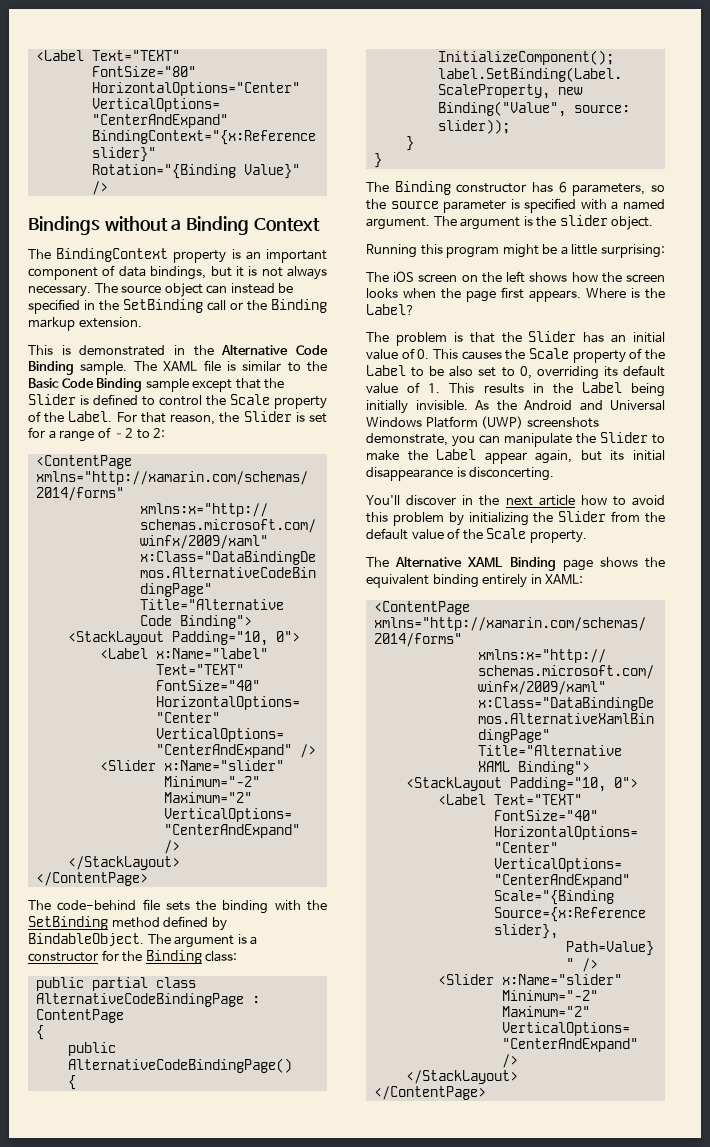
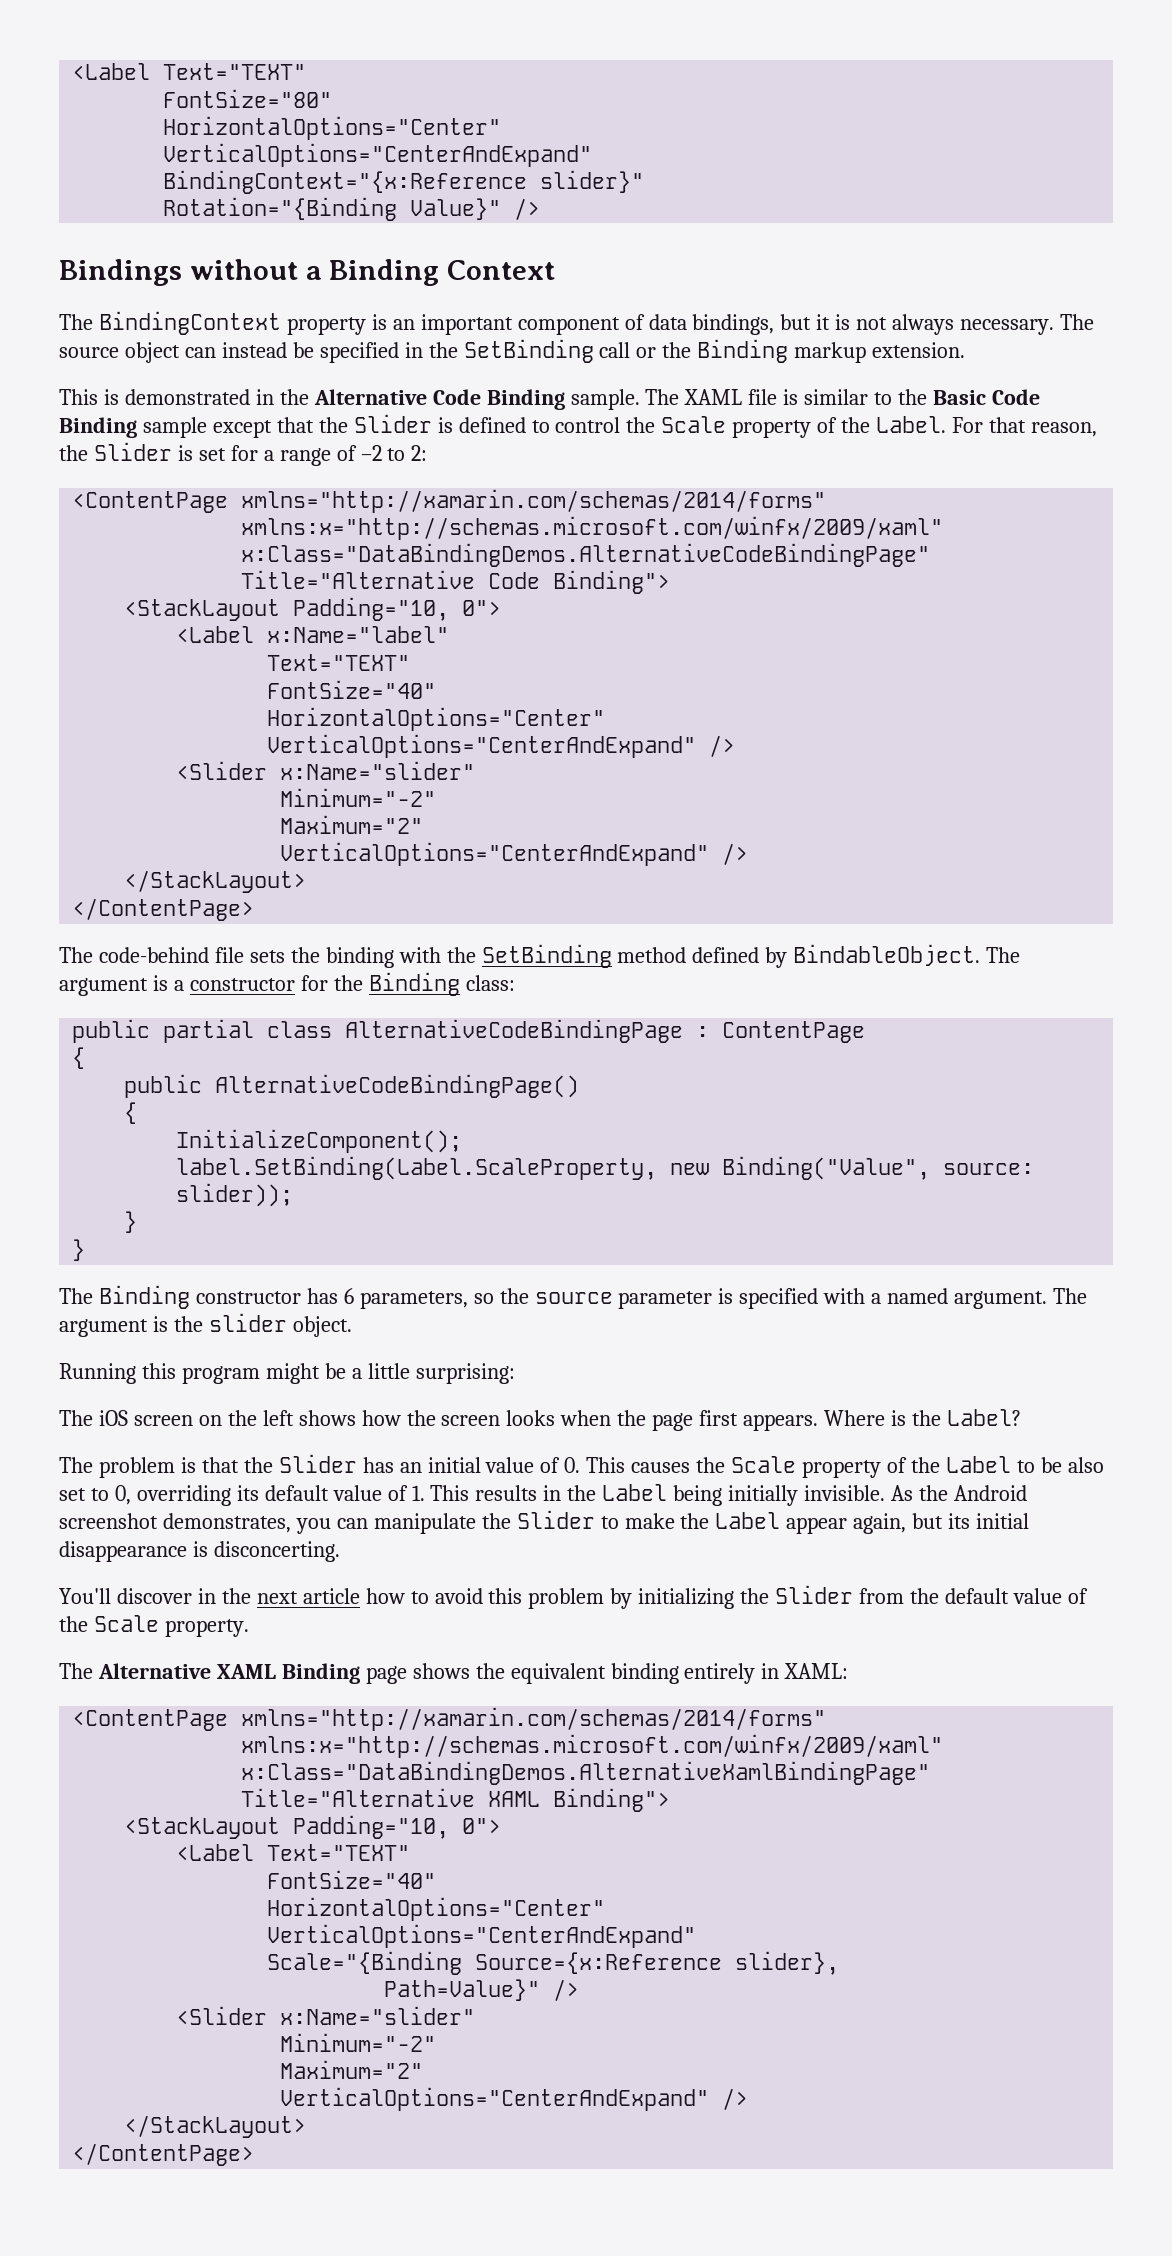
[579,400,665,411] [366,416,599,429] [366,433,448,446] and Universal Windows Platform (UWP) screenshots demonstrate, -> [59,1513,291,1533] screenshot demonstrates,

